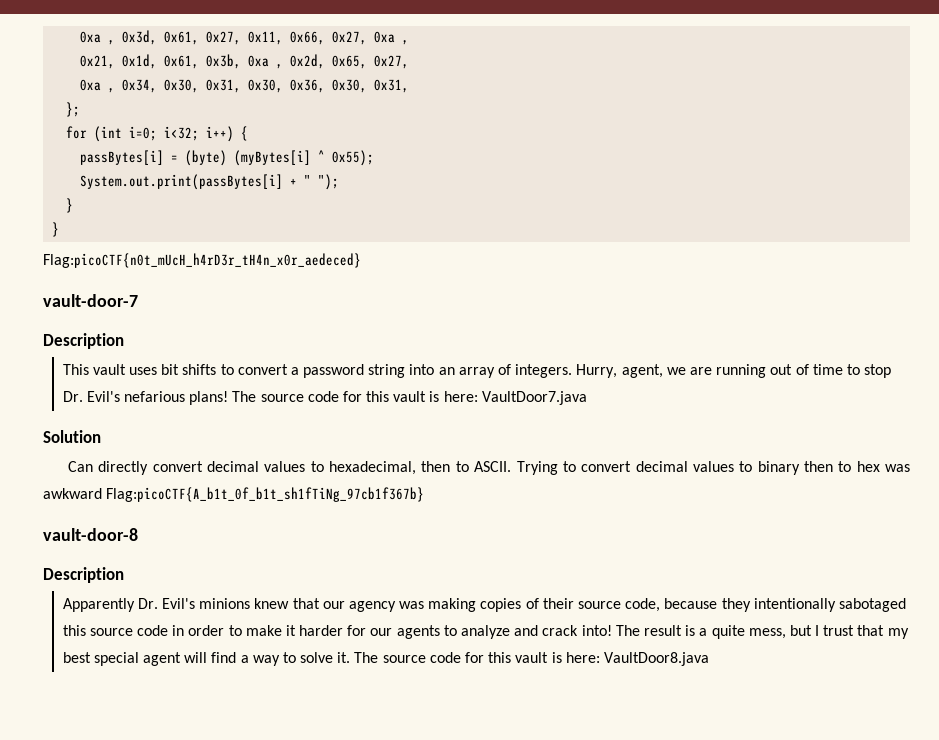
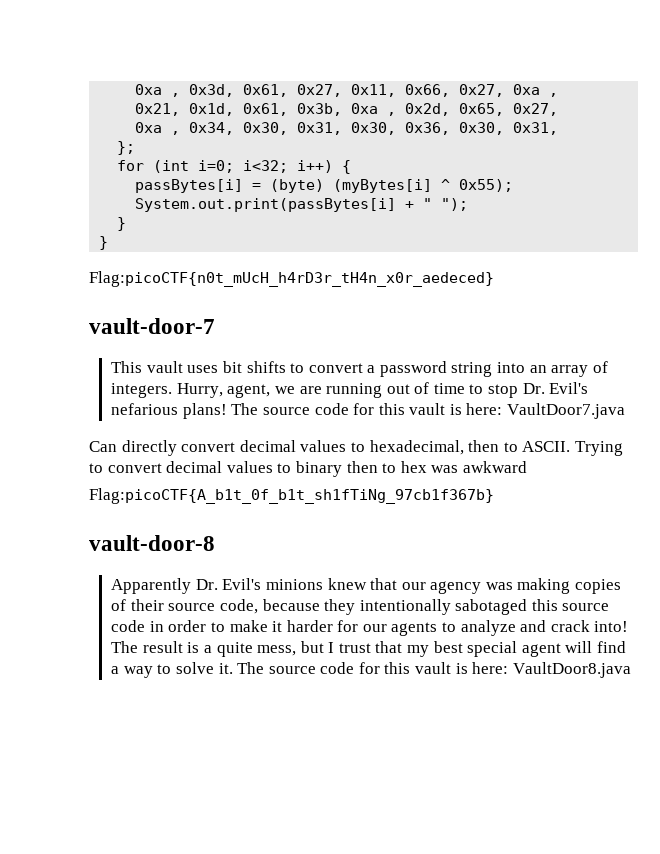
[43,333,124,349] // Description -> (215, 326) none
[43,430,101,443] // Solution -> (626, 411) none
(102, 493) none -> (527, 467) //
[43,567,124,583] // Description -> (215, 543) none

